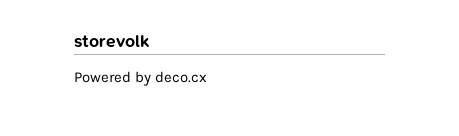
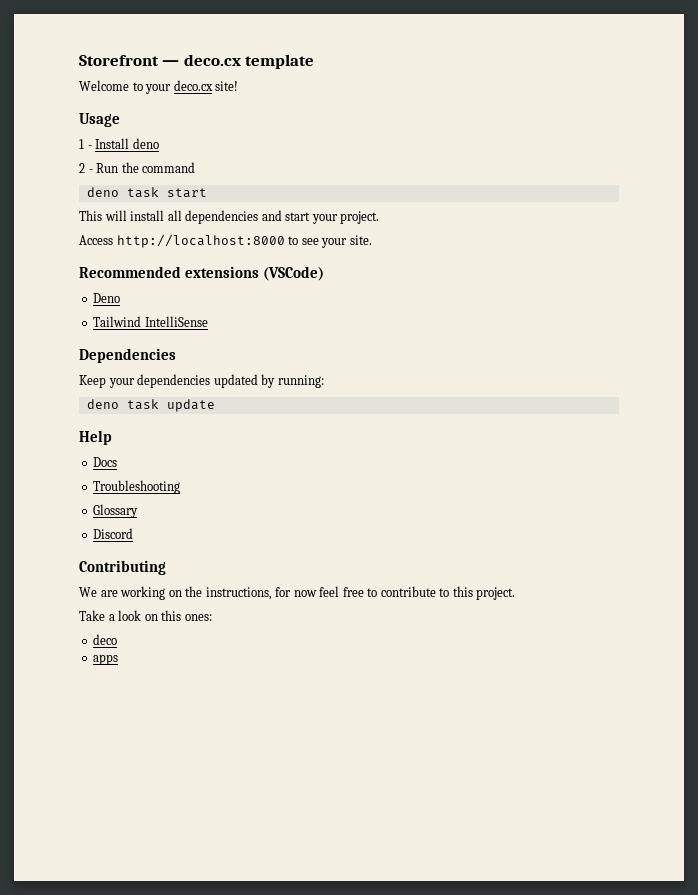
[74,35,150,48] [74,71,208,86] storevolk // Powered by deco.cx -> [79,54,315,69] [79,80,239,94] [79,113,120,127] [79,138,159,149] [79,162,196,173] [86,187,207,198] [79,210,380,224] [79,234,372,248] [79,266,325,281] [93,293,121,303] [93,316,208,327] [79,348,176,363] [79,374,324,388] [86,399,215,412] [79,430,112,445] [93,457,118,467] [93,480,181,494] [93,504,139,518] [93,528,134,539] [79,560,166,575] [79,586,516,600] [79,610,212,621] [93,634,118,645] [93,654,119,665] Storefront — deco.cx template // Welcome to your deco.cx site! // Usage // 1 - Install deno // 2 - Run the command // deno task start // This will install all dependencies and start your project. // Access http://localhost:8000 to see your site. // Recommended extensions (VSCode) // Deno // Tailwind IntelliSense // Dependencies // Keep your dependencies updated by running: // deno task update // Help // Docs // Troubleshooting // Glossary // Discord // Contributing // We are working on the instructions, for now feel free to contribute to this project. // Take a look on this ones: // deco // apps

